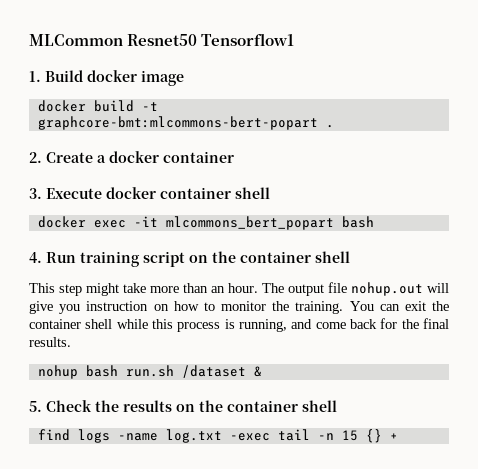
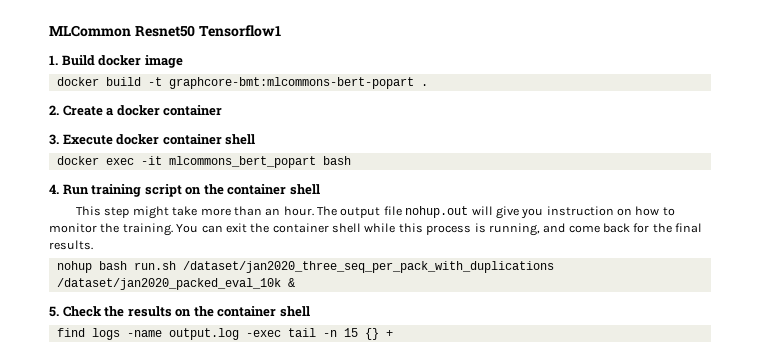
[181,365,246,378] /dataset -> [182,261,554,273] [56,278,281,290] /dataset/jan2020_three_seq_per_pack_with_duplications /dataset/jan2020_packed_eval_10k
[165,429,222,443] log.txt -> [168,328,239,340] output.log

